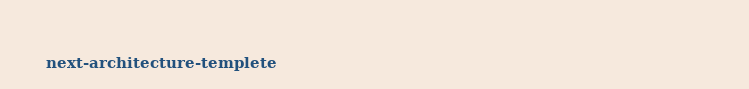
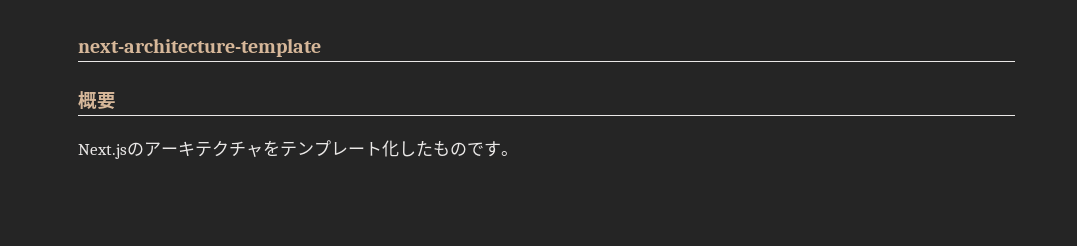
[46,57,277,71] next-architecture-templete -> [78,38,321,57] [78,91,116,110] [78,140,518,159] next-architecture-template // 概要 // Next.jsのアーキテクチャをテンプレート化したものです。

